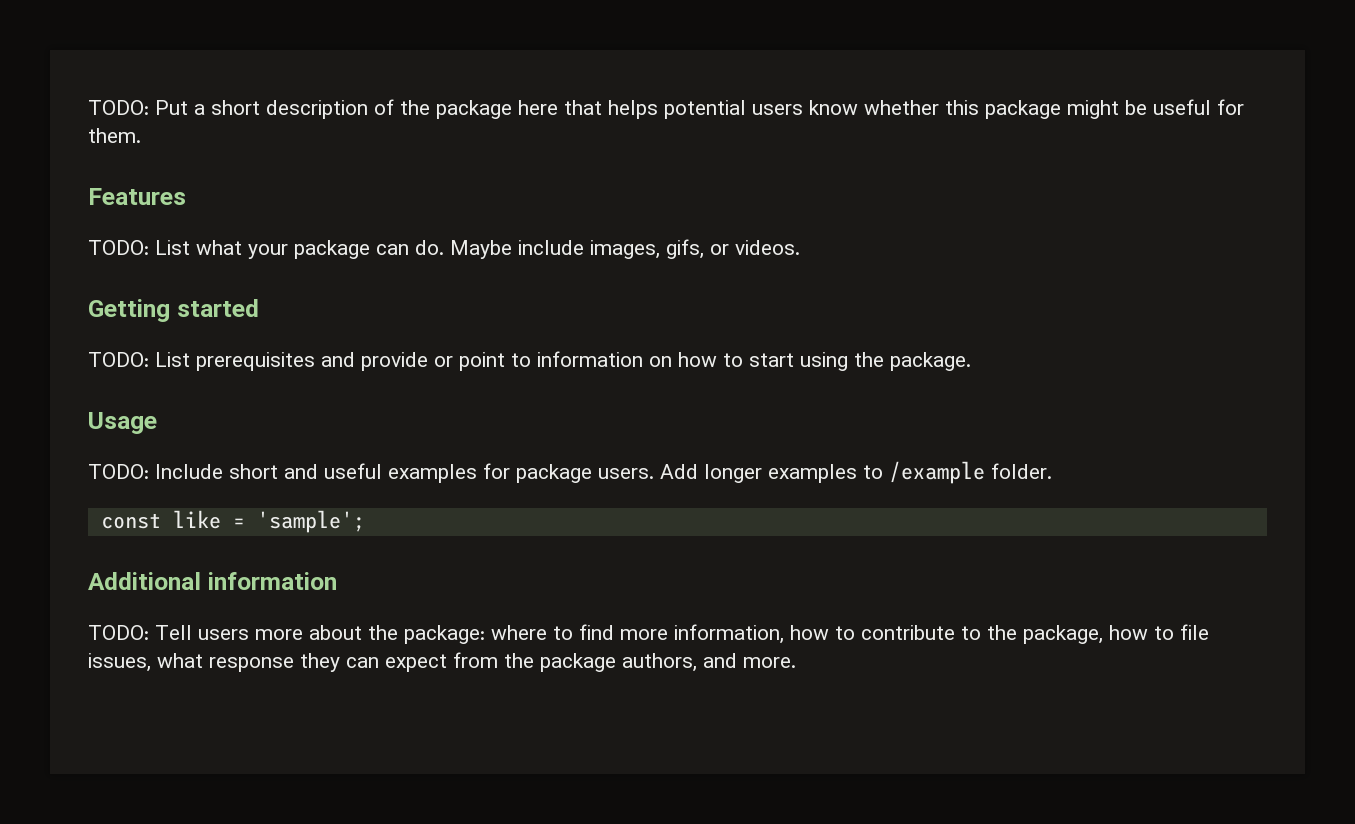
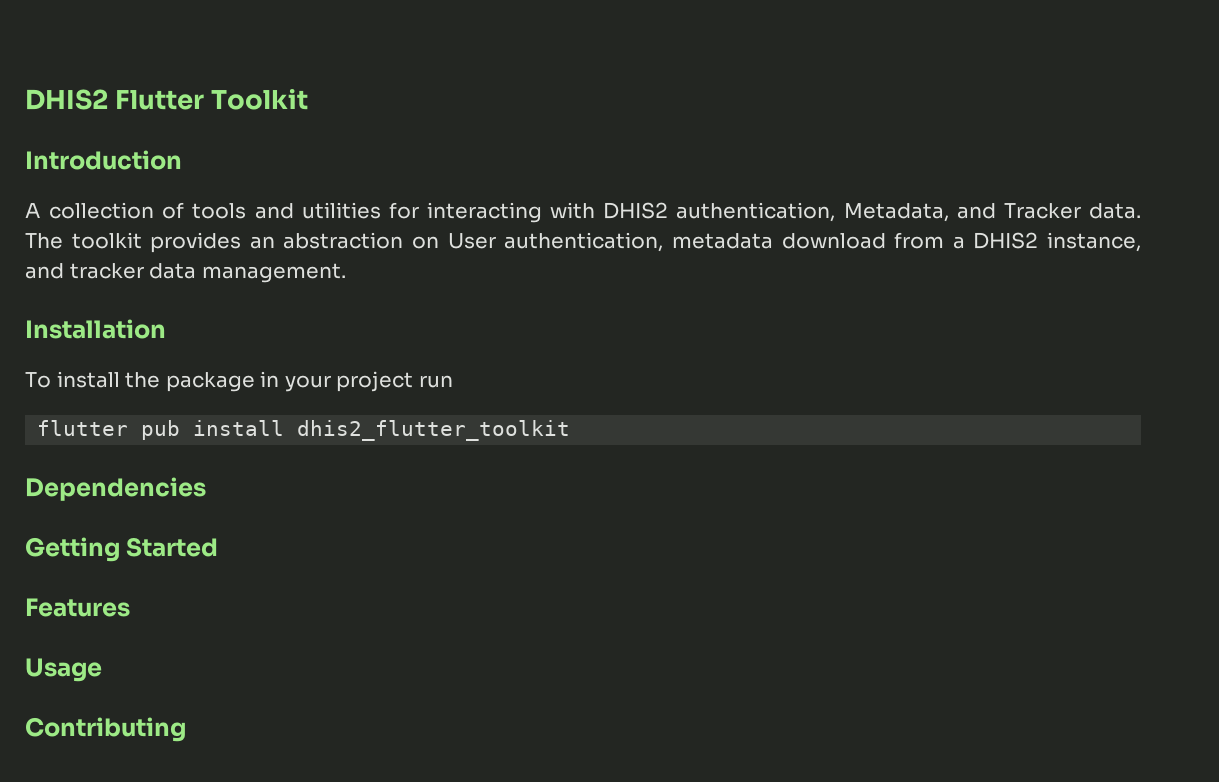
[88,99,1244,119] [88,128,141,143] [88,188,186,205] [88,239,800,259] [88,299,259,322] [88,351,971,371] [88,412,157,434] [88,461,1052,484] [100,510,365,533] [88,572,337,590] [88,624,1209,644] [88,652,796,672] TODO: Put a short description of the package here that helps potential users know whether this package might be useful for them. // Features // TODO: List what your package can do. Maybe include images, gifs, or videos. // Getting started // TODO: List prerequisites and provide or point to information on how to start using the package. // Usage // TODO: Include short and useful examples for package users. Add longer examples to /example folder. // const like = 'sample'; // Additional information // TODO: Tell users more about the package: where to find more information, how to contribute to the package, how to file issues, what response they can expect from the package authors, and more. -> [25,89,309,110] [25,150,182,170] [25,202,1141,223] [25,232,1142,253] [25,263,346,283] [25,319,166,339] [25,371,453,392] [37,420,571,441] [25,477,206,501] [25,537,219,562] [25,598,130,617] [25,658,102,682] [25,717,186,742] DHIS2 Flutter Toolkit // Introduction // A collection of tools and utilities for interacting with DHIS2 authentication, Metadata, and Tracker data. The toolkit provides an abstraction on User authentication, metadata download from a DHIS2 instance, and tracker data management. // Installation // To install the package in your project run // flutter pub install dhis2_flutter_toolkit // Dependencies // Getting Started // Features // Usage // Contributing

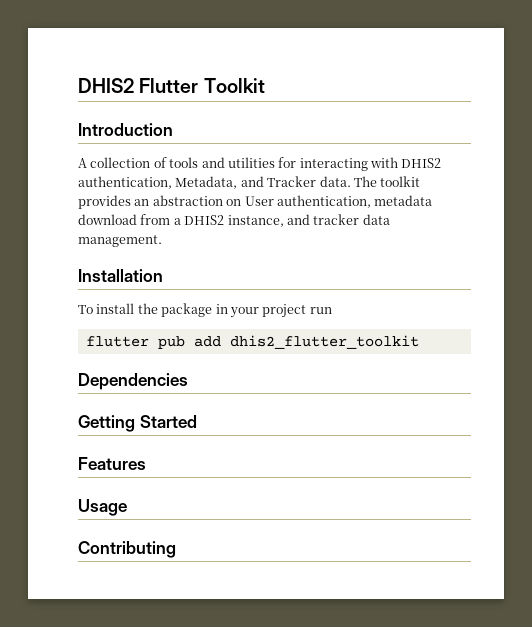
[193,420,285,436] install -> [193,336,221,347] add

